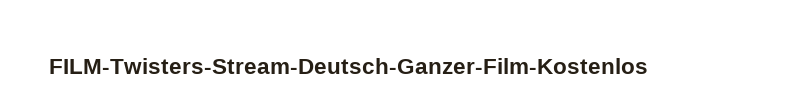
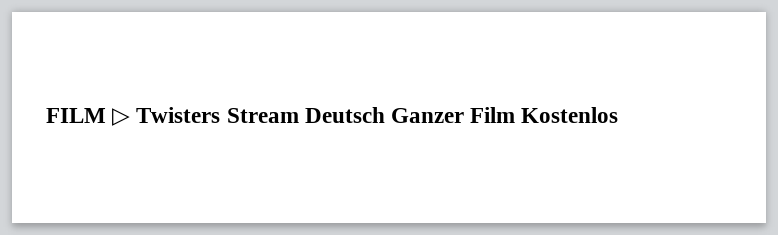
[49,58,648,74] FILM-Twisters-Stream-Deutsch-Ganzer-Film-Kostenlos -> [46,107,619,126] FILM ▷ Twisters Stream Deutsch Ganzer Film Kostenlos

